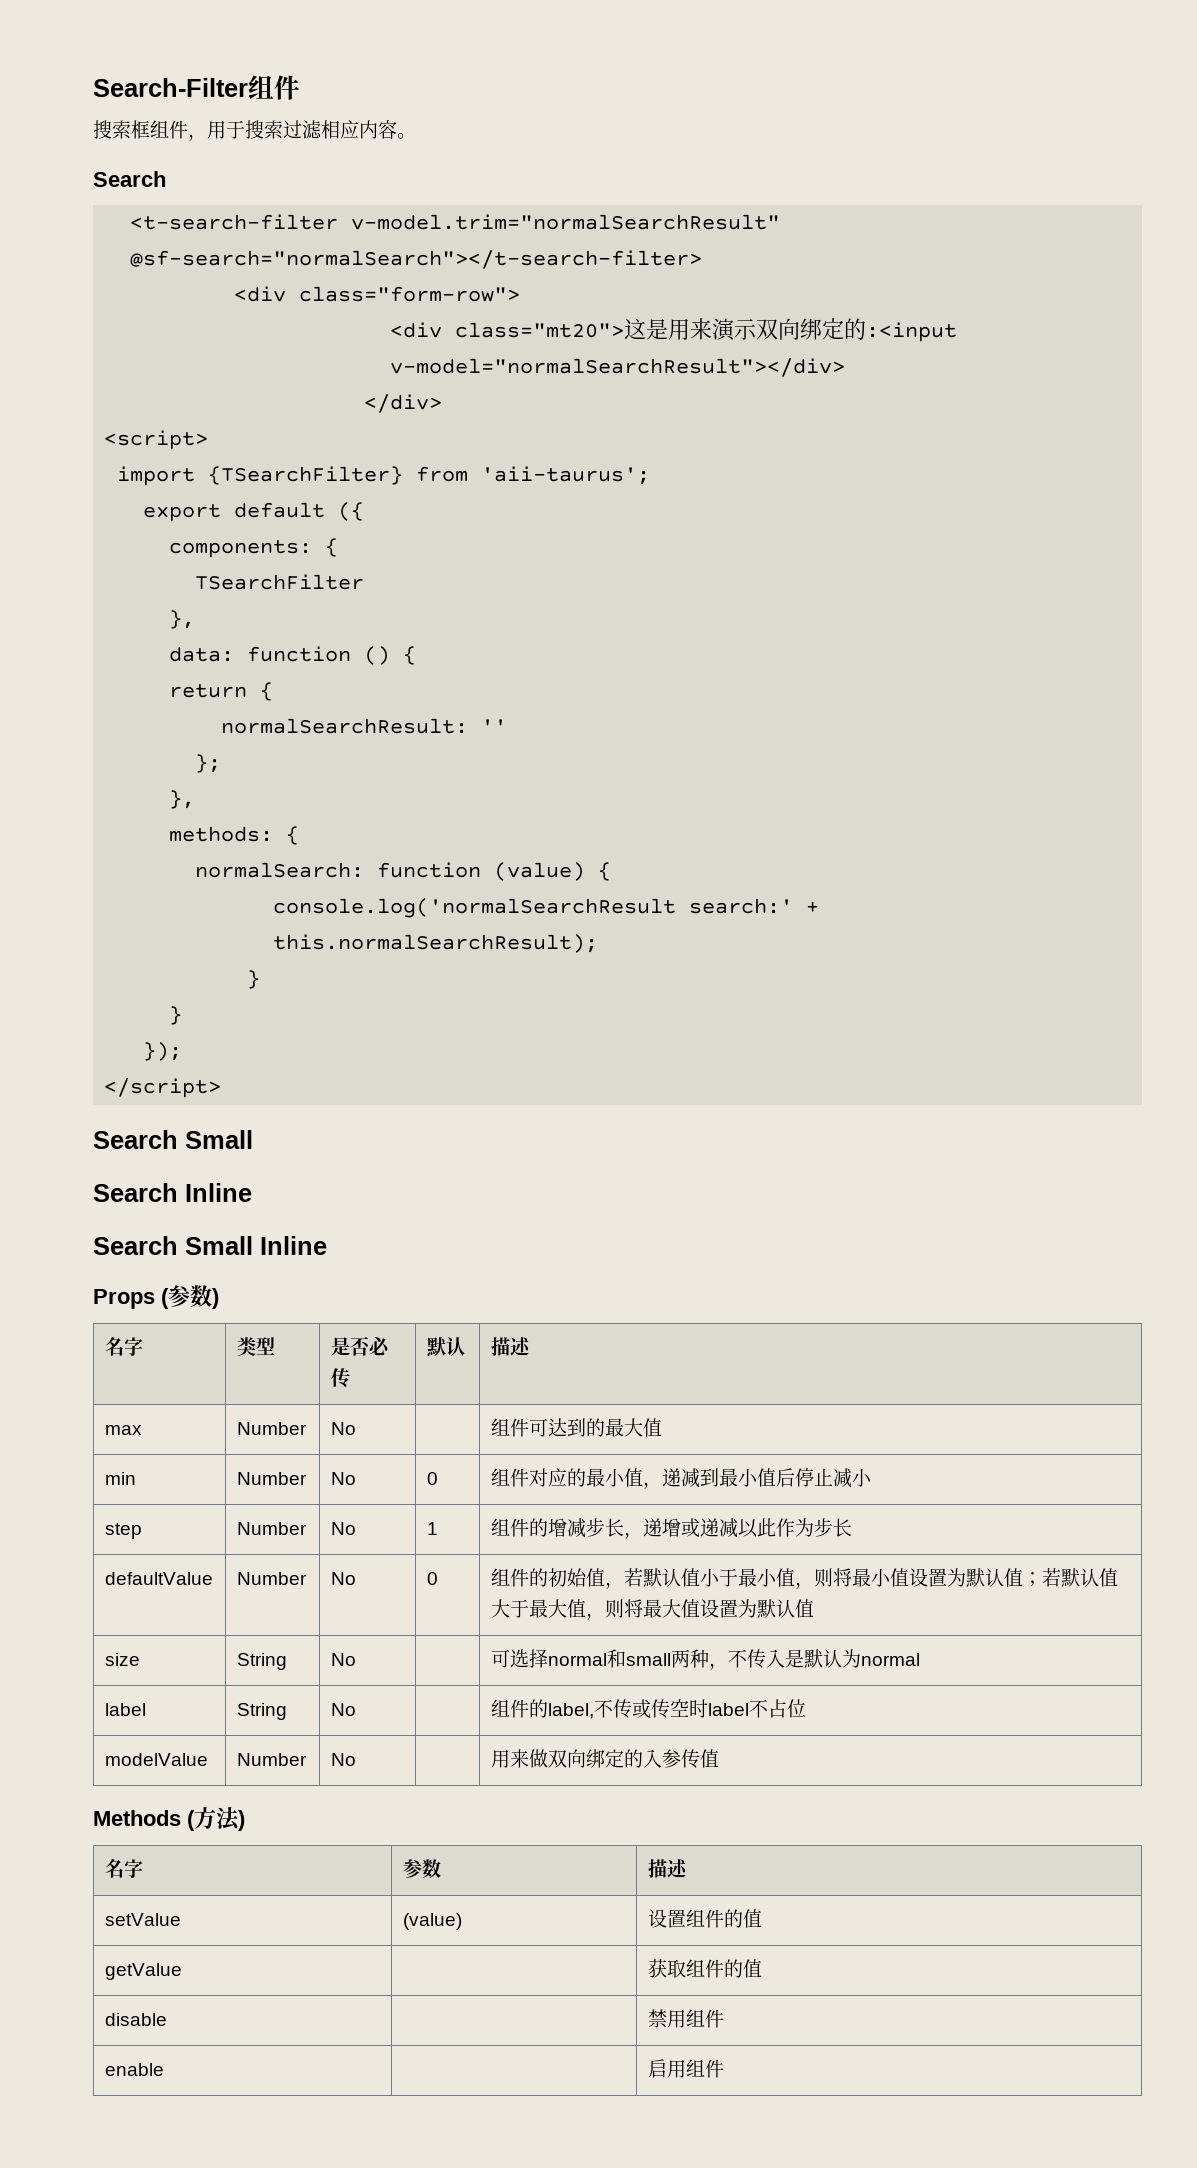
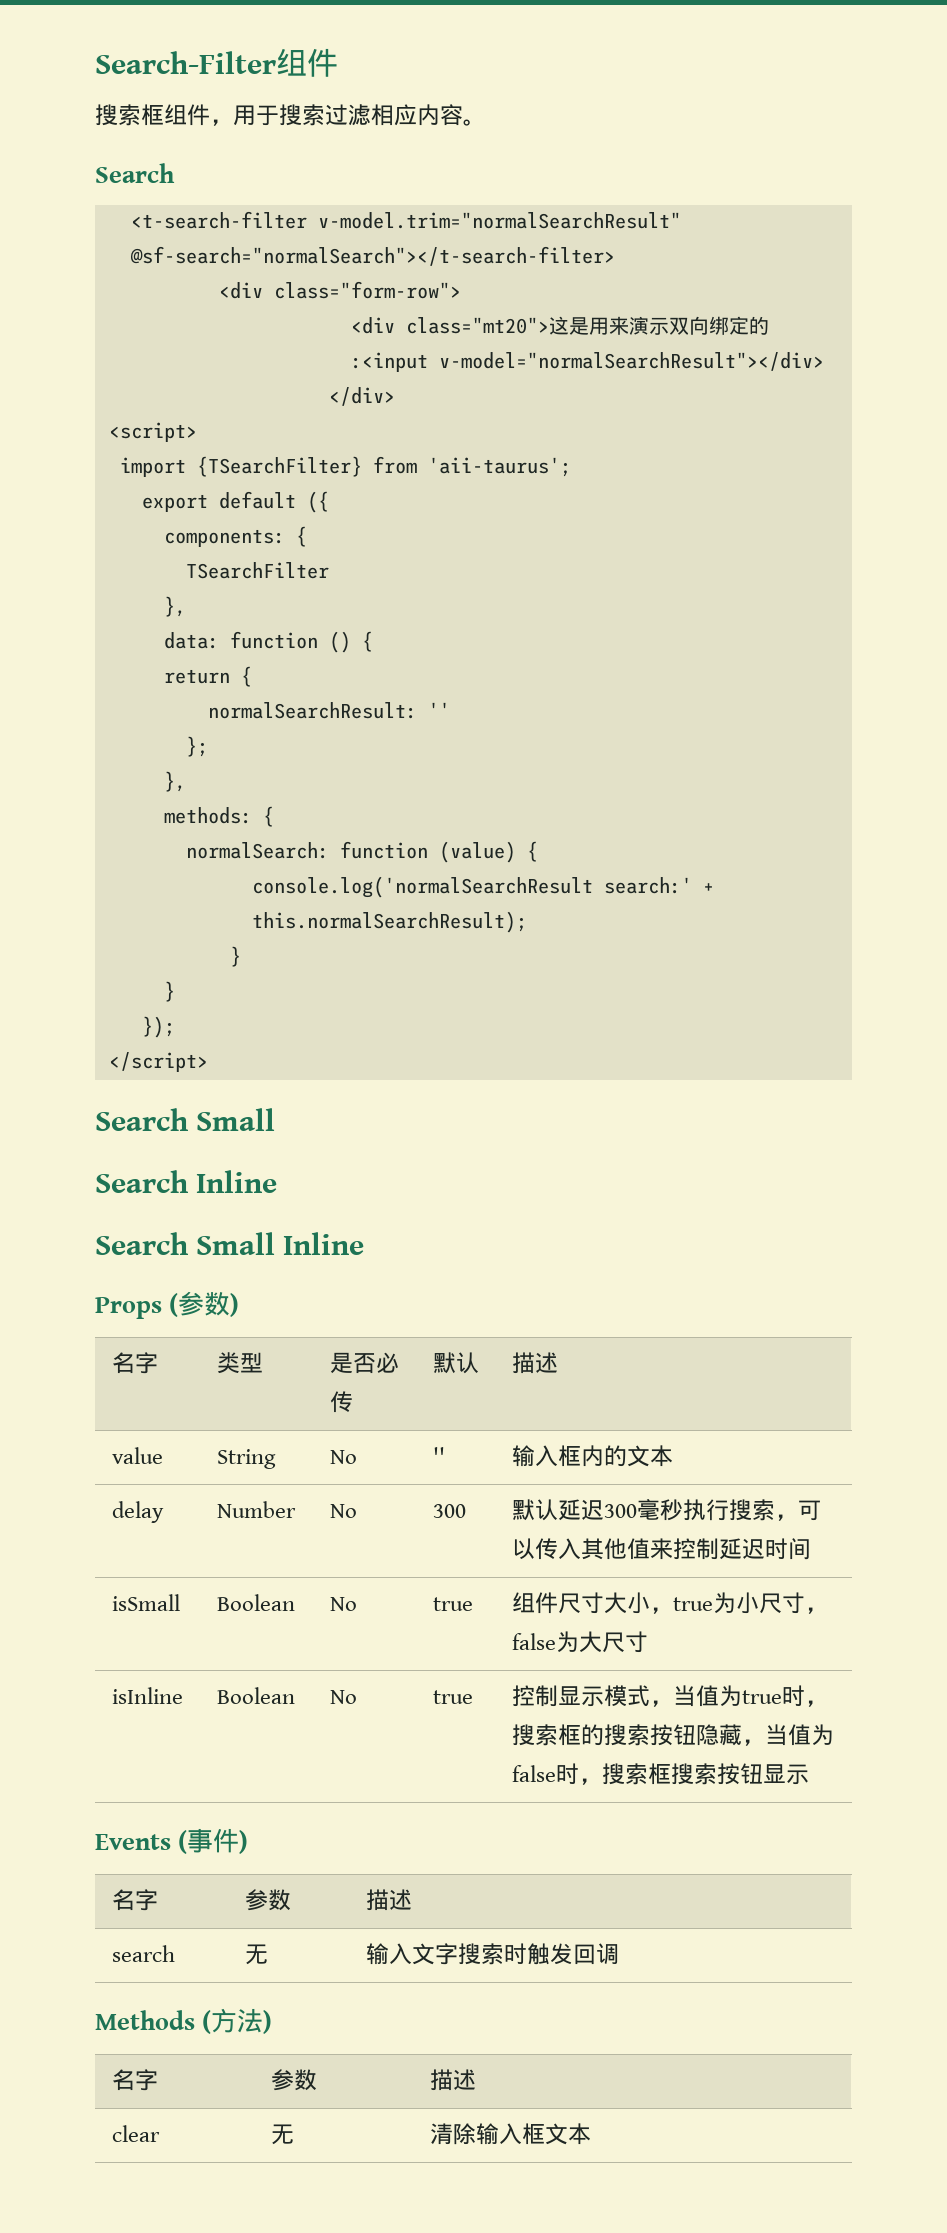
[104,1425,142,1435] [236,1422,307,1435] [330,1422,356,1435] [490,1418,662,1437] [104,1472,136,1485] [236,1472,307,1485] [330,1472,356,1485] [426,1472,438,1485] [490,1468,872,1489] [104,1523,142,1539] [236,1522,307,1535] [330,1522,356,1535] [426,1522,438,1535] [490,1518,852,1539] [104,1572,213,1585] [236,1572,307,1585] [330,1572,356,1585] [426,1572,438,1585] [490,1568,1118,1589] [490,1599,814,1620] [104,1653,140,1666] [236,1653,287,1670] [330,1653,356,1666] [490,1649,920,1670] [104,1703,146,1716] [236,1703,287,1720] [330,1703,356,1716] [490,1699,806,1719] [104,1753,208,1766] [236,1753,307,1766] [330,1753,356,1766] [490,1749,719,1768] max | Number | No | | 组件可达到的最大值 // min | Number | No | 0 | 组件对应的最小值，递减到最小值后停止减小 // step | Number | No | 1 | 组件的增减步长，递增或递减以此作为步长 // defaultValue | Number | No | 0 | 组件的初始值，若默认值小于最小值，则将最小值设置为默认值；若默认值大于最大值，则将最大值设置为默认值 // size | String | No | | 可选择normal和small两种，不传入是默认为normal // label | String | No | | 组件的label,不传或传空时label不占位 // modelValue | Number | No | | 用来做双向绑定的入参传值 -> [111,1447,163,1464] [216,1449,276,1469] [329,1450,357,1464] [432,1447,445,1464] [511,1445,673,1467] [111,1501,164,1523] [216,1501,296,1518] [329,1504,357,1518] [432,1504,466,1518] [511,1499,821,1521] [511,1538,811,1560] [111,1594,180,1611] [216,1594,295,1611] [329,1597,357,1611] [432,1597,473,1611] [511,1592,828,1614] [511,1631,648,1653] [111,1687,183,1704] [216,1687,295,1704] [329,1690,357,1704] [432,1690,473,1704] [511,1685,828,1707] [511,1724,834,1746] [511,1763,809,1785] [95,1828,249,1854] [111,1889,158,1911] [244,1889,291,1911] [365,1889,412,1911] [111,1945,175,1962] [244,1944,268,1965] [365,1943,619,1965] value | String | No | '' | 输入框内的文本 // delay | Number | No | 300 | 默认延迟300毫秒执行搜索，可以传入其他值来控制延迟时间 // isSmall | Boolean | No | true | 组件尺寸大小，true为小尺寸，false为大尺寸 // isInline | Boolean | No | true | 控制显示模式，当值为true时，搜索框的搜索按钮隐藏，当值为false时，搜索框搜索按钮显示 // Events (事件) // 名字 | 参数 | 描述 // search | 无 | 输入文字搜索时触发回调
[104,1913,181,1926] [402,1913,462,1930] [647,1909,762,1928] [104,1963,182,1980] [647,1959,762,1978] [104,2013,167,2026] [647,2009,724,2028] [104,2063,164,2076] [647,2059,724,2078] setValue | (value) | 设置组件的值 // getValue | | 获取组件的值 // disable | | 禁用组件 // enable | | 启用组件 -> [111,2125,160,2142] [270,2124,294,2145] [429,2123,591,2145] clear | 无 | 清除输入框文本

